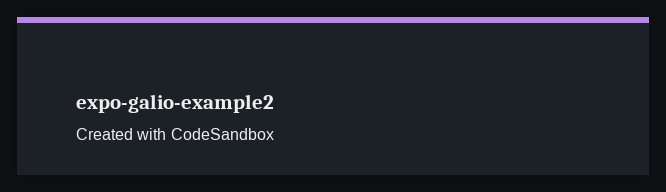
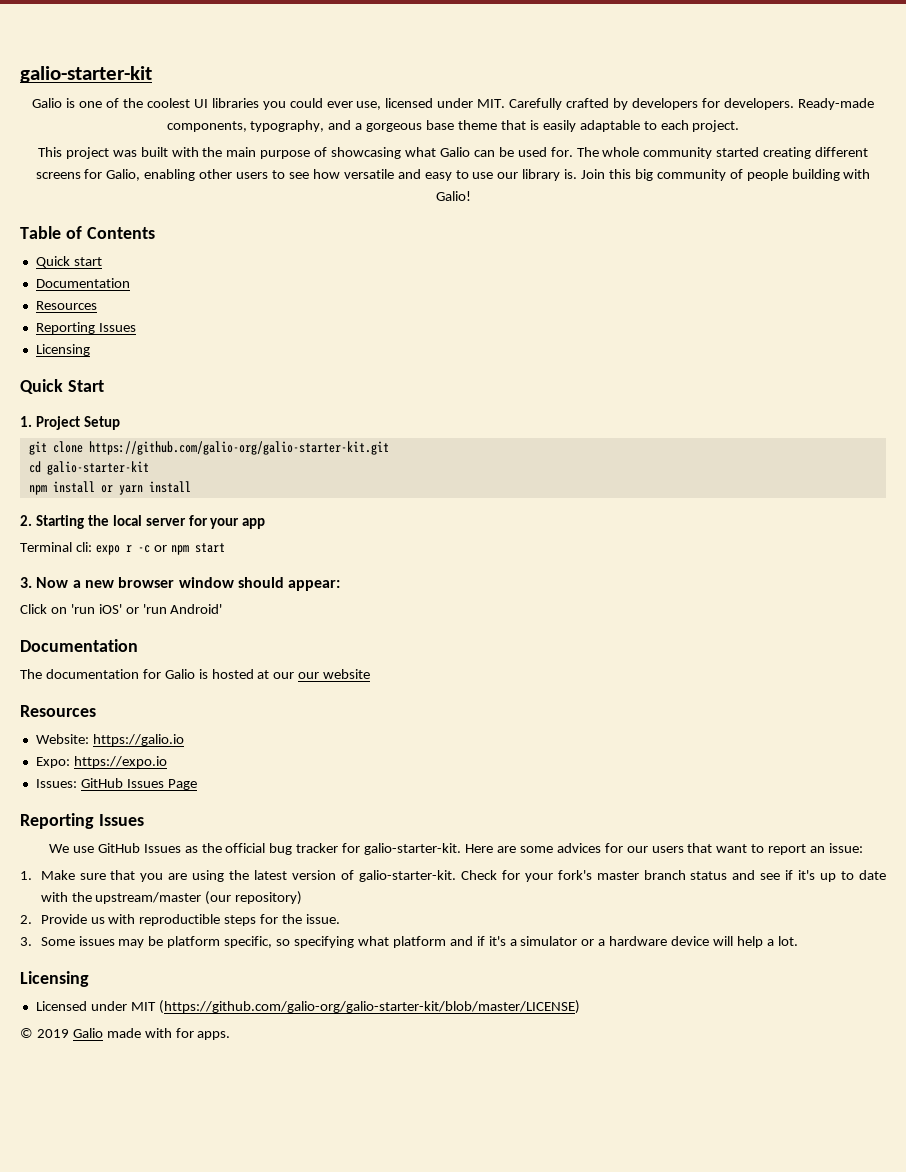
[76,94,274,113] [76,128,274,140] expo-galio-example2 // Created with CodeSandbox -> [20,66,152,83] [32,98,874,110] [166,120,740,132] [37,147,869,159] [35,169,871,181] [435,191,471,201] [20,226,155,239] [35,256,102,268] [35,278,130,288] [35,301,97,310] [35,322,136,334] [35,344,90,356] [20,379,104,394] [20,416,120,430] [28,441,389,455] [28,461,149,475] [28,481,191,495] [20,515,266,529] [20,542,225,555] [20,577,341,591] [20,604,223,614] [20,639,138,652] [20,669,371,679] [20,705,96,717] [35,734,184,746] [35,756,167,768] [35,778,197,790] [20,813,144,829] [48,843,863,855] [20,870,886,882] [40,891,303,905] [20,914,341,926] [20,936,798,948] [20,971,89,987] [35,1000,580,1014] [20,1028,231,1040] galio-starter-kit // Galio is one of the coolest UI libraries you could ever use, licensed under MIT. Carefully crafted by developers for developers. Ready-made components, typography, and a gorgeous base theme that is easily adaptable to each project. // This project was built with the main purpose of showcasing what Galio can be used for. The whole community started creating different screens for Galio, enabling other users to see how versatile and easy to use our library is. Join this big community of people building with Galio! // Table of Contents // Quick start // Documentation // Resources // Reporting Issues // Licensing // Quick Start // 1. Project Setup // git clone https://github.com/galio-org/galio-starter-kit.git // cd galio-starter-kit // npm install or yarn install // 2. Starting the local server for your app // Terminal cli: expo r -c or npm start // 3. Now a new browser window should appear: // Click on 'run iOS' or 'run Android' // Documentation // The documentation for Galio is hosted at our our website // Resources // Website: https://galio.io // Expo: https://expo.io // Issues: GitHub Issues Page // Reporting Issues // We use GitHub Issues as the official bug tracker for galio-starter-kit. Here are some advices for our users that want to report an issue: // 1. Make sure that you are using the latest version of galio-starter-kit. Check for your fork's master branch status and see if it's up to date with the upstream/master (our repository) // 2. Provide us with reproductible steps for the issue. // 3. Some issues may be platform specific, so specifying what platform and if it's a simulator or a hardware device will help a lot. // Licensing // Licensed under MIT (https://github.com/galio-org/galio-starter-kit/blob/master/LICENSE) // © 2019 Galio made with for apps.

